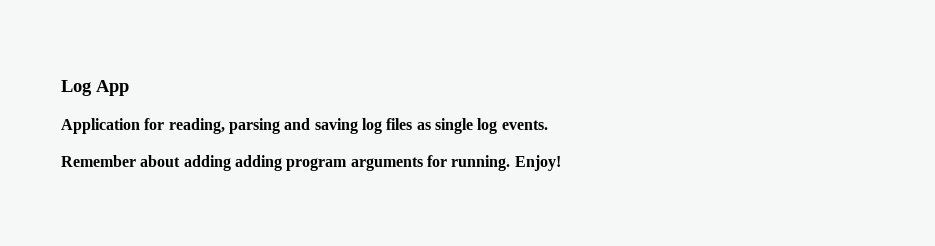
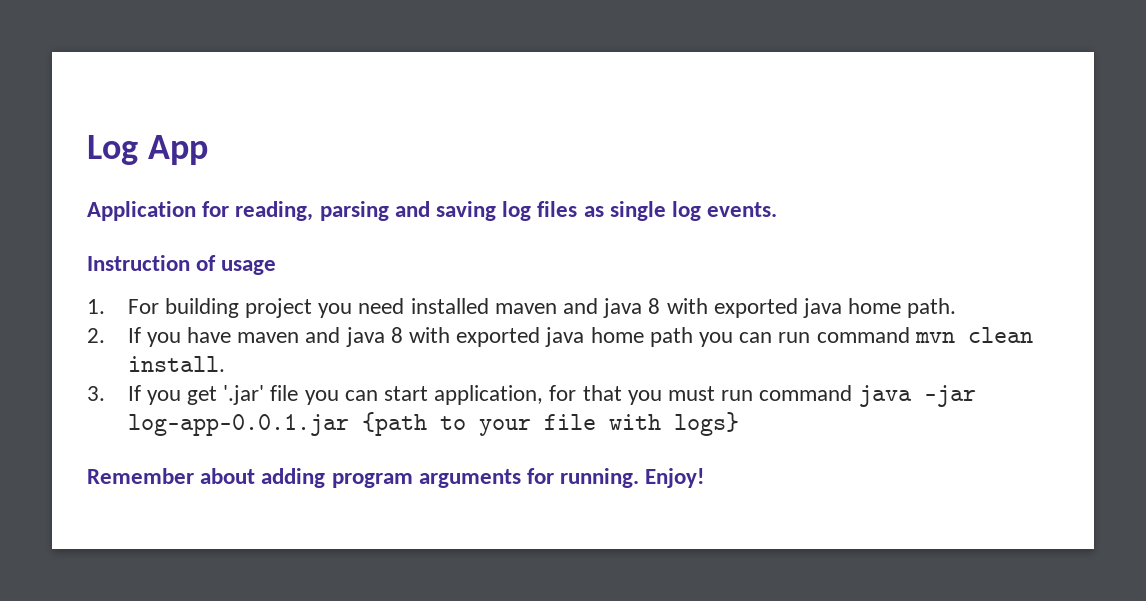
(548, 125) none -> [87,255,277,275] [87,298,957,318] [87,327,1033,347] [127,356,225,372] [87,385,976,407] [127,412,739,436] // Instruction of usage // 1. For building project you need installed maven and java 8 with exported java home path. // 2. If you have maven and java 8 with exported java home path you can run command mvn clean install. // 3. If you get '.jar' file you can start application, for that you must run command java -jar log-app-0.0.1.jar {path to your file with logs}
[234,155,282,171] adding -> (326, 478) none

